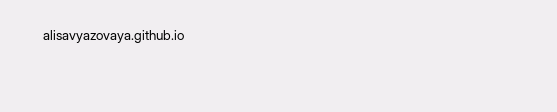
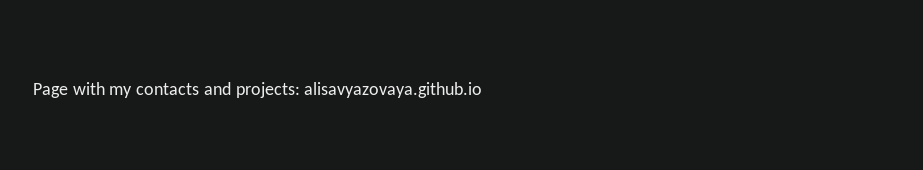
(43, 36) none -> [33,82,300,98] Page with my contacts and projects:

